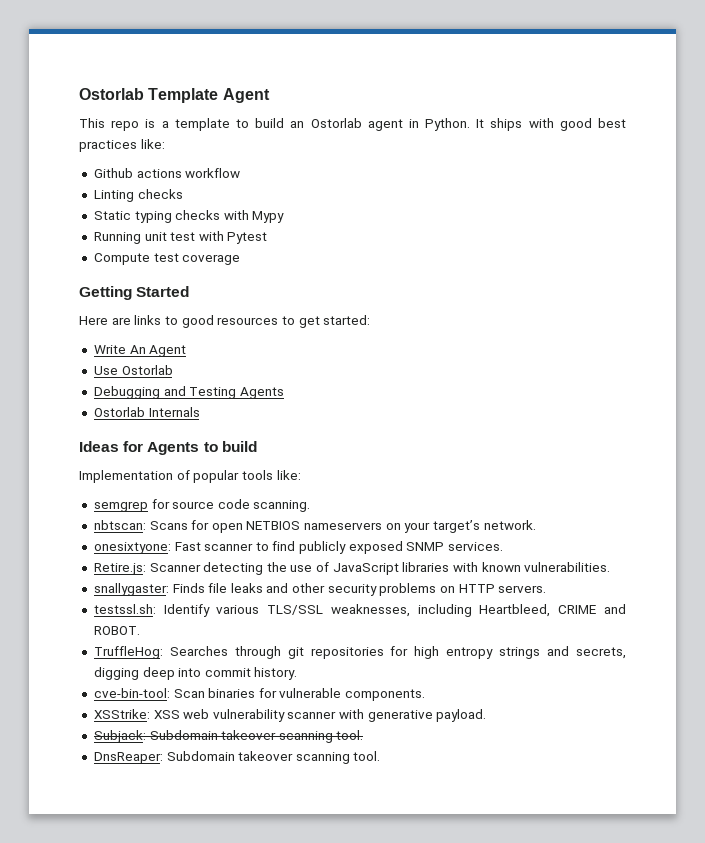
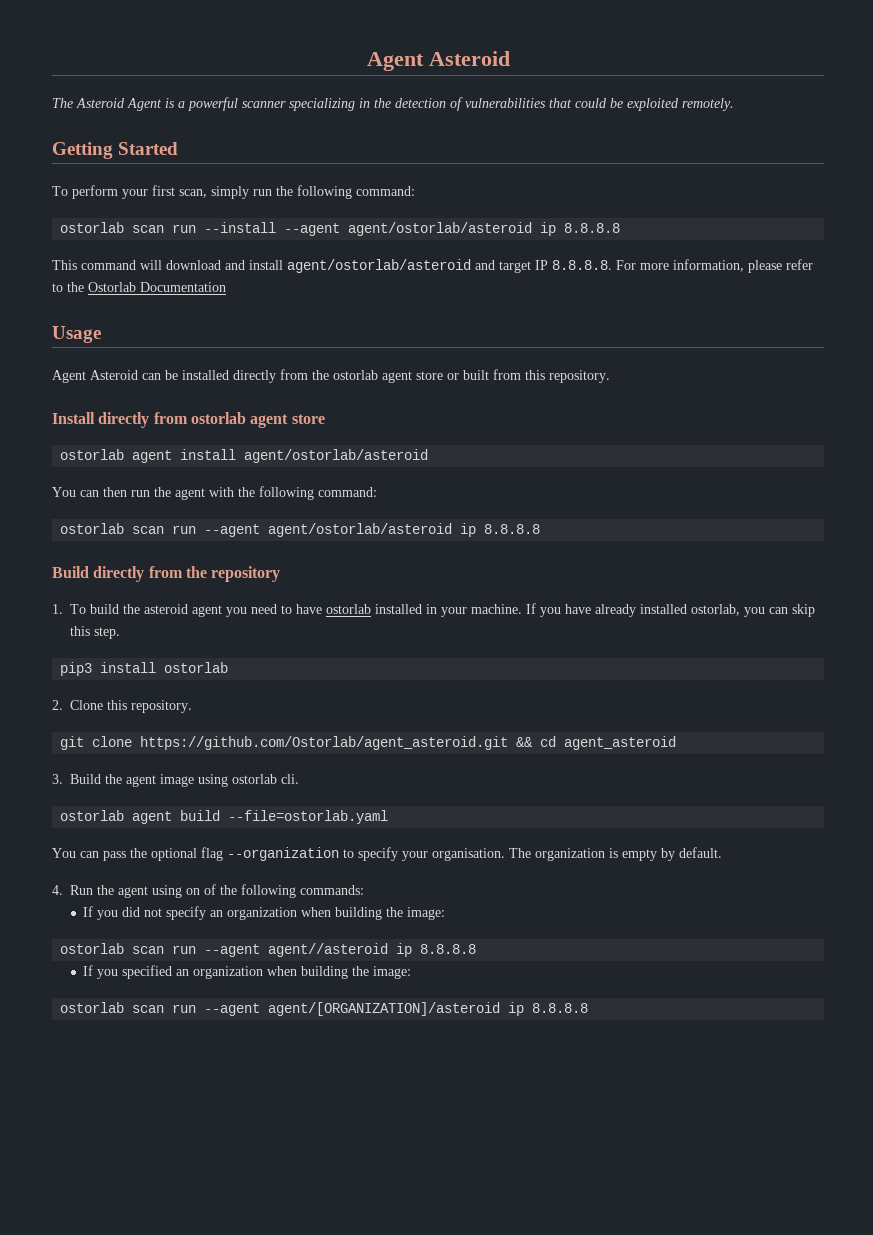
[79,88,270,103] [79,118,626,131] [79,139,165,152] [93,168,241,178] [93,189,183,202] [93,210,285,223] [93,231,268,244] [93,253,241,265] [79,286,190,300] [79,315,371,328] [93,345,187,357] [93,365,173,375] [93,386,284,399] [93,407,200,417] [79,441,257,455] [79,470,301,483] [93,499,311,512] [93,520,536,533] [93,541,504,554] [93,562,611,575] [93,583,547,596] [93,604,626,617] [93,626,140,635] [93,646,627,659] [93,667,298,680] [93,688,426,701] [93,709,487,722] [93,730,364,743] [93,751,381,764] Ostorlab Template Agent // This repo is a template to build an Ostorlab agent in Python. It ships with good best practices like: // Github actions workflow // Linting checks // Static typing checks with Mypy // Running unit test with Pytest // Compute test coverage // Getting Started // Here are links to good resources to get started: // Write An Agent // Use Ostorlab // Debugging and Testing Agents // Ostorlab Internals // Ideas for Agents to build // Implementation of popular tools like: // semgrep for source code scanning. // nbtscan: Scans for open NETBIOS nameservers on your target’s network. // onesixtyone: Fast scanner to find publicly exposed SNMP services. // Retire.js: Scanner detecting the use of JavaScript libraries with known vulnerabilities. // snallygaster: Finds file leaks and other security problems on HTTP servers. // testssl.sh: Identify various TLS/SSL weaknesses, including Heartbleed, CRIME and ROBOT. // TruffleHog: Searches through git repositories for high entropy strings and secrets, digging deep into commit history. // cve-bin-tool: Scan binaries for vulnerable components. // XSStrike: XSS web vulnerability scanner with generative payload. // Subjack: Subdomain takeover scanning tool. // DnsReaper: Subdomain takeover scanning tool. -> [366,51,510,71] [52,97,734,111] [52,142,179,159] [52,185,415,199] [60,222,621,236] [52,259,813,273] [52,282,226,292] [52,326,101,343] [52,369,610,383] [52,412,325,428] [60,449,429,463] [52,486,377,500] [60,523,541,537] [52,566,281,582] [52,603,815,617] [70,626,120,639] [60,662,229,676] [52,700,192,713] [60,736,677,750] [52,774,299,787] [60,810,389,824] [52,847,722,861] [52,884,364,898] [83,906,446,920] [60,943,477,957] [83,965,412,979] [60,1002,589,1016] Agent Asteroid // The Asteroid Agent is a powerful scanner specializing in the detection of vulnerabilities that could be exploited remotely. // Getting Started // To perform your first scan, simply run the following command: // ostorlab scan run --install --agent agent/ostorlab/asteroid ip 8.8.8.8 // This command will download and install agent/ostorlab/asteroid and target IP 8.8.8.8. For more information, please refer to the Ostorlab Documentation // Usage // Agent Asteroid can be installed directly from the ostorlab agent store or built from this repository. // Install directly from ostorlab agent store // ostorlab agent install agent/ostorlab/asteroid // You can then run the agent with the following command: // ostorlab scan run --agent agent/ostorlab/asteroid ip 8.8.8.8 // Build directly from the repository // 1. To build the asteroid agent you need to have ostorlab installed in your machine. If you have already installed ostorlab, you can skip this step. // pip3 install ostorlab // 2. Clone this repository. // git clone https://github.com/Ostorlab/agent_asteroid.git && cd agent_asteroid // 3. Build the agent image using ostorlab cli. // ostorlab agent build --file=ostorlab.yaml // You can pass the optional flag --organization to specify your organisation. The organization is empty by default. // 4. Run the agent using on of the following commands: // If you did not specify an organization when building the image: // ostorlab scan run --agent agent//asteroid ip 8.8.8.8 // If you specified an organization when building the image: // ostorlab scan run --agent agent/[ORGANIZATION]/asteroid ip 8.8.8.8

